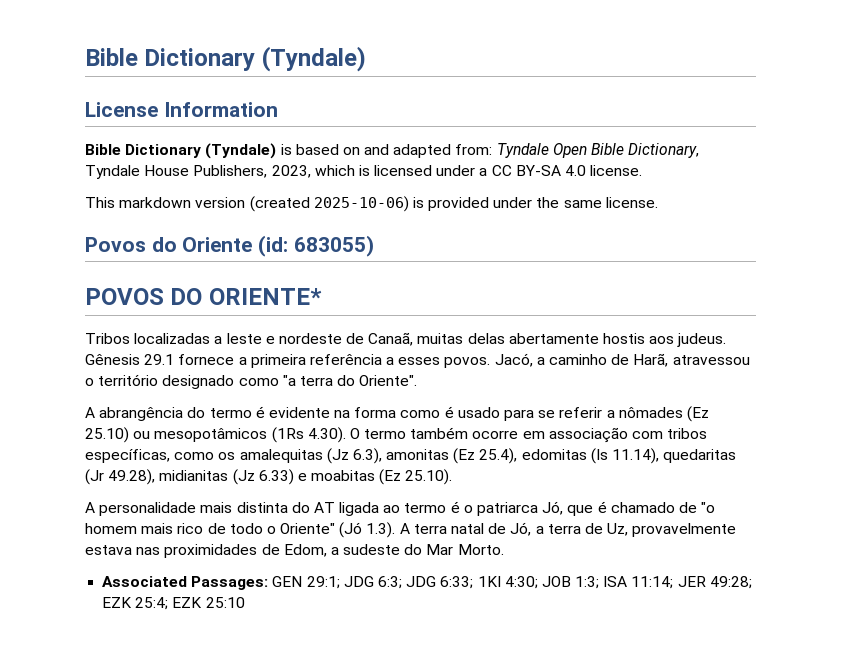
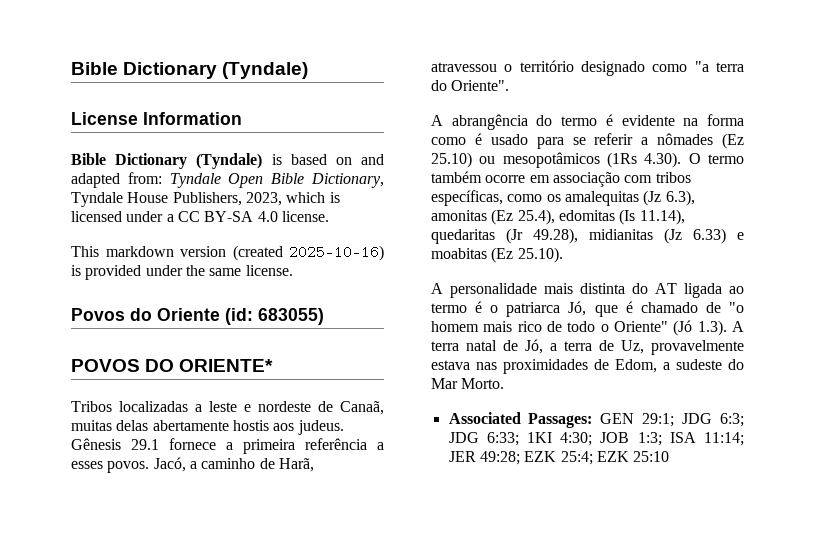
[313,196,409,212] 2025-10-06) -> [289,245,384,261] 2025-10-16)

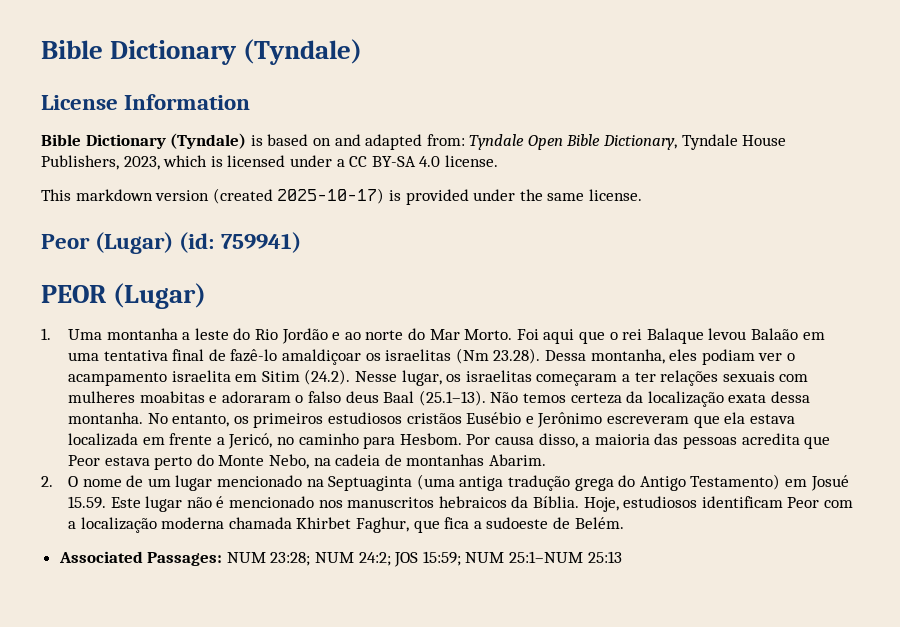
[289,245,384,261] 2025-10-16) -> [277,188,385,204] 2025-10-17)
[71,308,324,325] [71,359,274,372] [71,401,384,415] [71,420,344,435] [71,438,384,454] [71,457,314,473] [431,60,744,76] [431,80,510,91] [431,114,744,130] [431,133,744,149] [431,152,744,168] [431,171,691,187] [431,190,695,206] [431,209,685,225] [431,228,744,244] [431,247,563,263] [431,283,744,298] [431,301,744,317] [431,320,744,336] [431,339,744,355] [431,359,744,374] [431,378,505,389] [448,412,744,428] [448,432,744,446] [448,451,670,465] Povos do Oriente (id: 683055) // POVOS DO ORIENTE* // Tribos localizadas a leste e nordeste de Canaã, muitas delas abertamente hostis aos judeus. Gênesis 29.1 fornece a primeira referência a esses povos. Jacó, a caminho de Harã, atravessou o território designado como "a terra do Oriente". // A abrangência do termo é evidente na forma como é usado para se referir a nômades (Ez 25.10) ou mesopotâmicos (1Rs 4.30). O termo também ocorre em associação com tribos específicas, como os amalequitas (Jz 6.3), amonitas (Ez 25.4), edomitas (Is 11.14), quedaritas (Jr 49.28), midianitas (Jz 6.33) e moabitas (Ez 25.10). // A personalidade mais distinta do AT ligada ao termo é o patriarca Jó, que é chamado de "o homem mais rico de todo o Oriente" (Jó 1.3). A terra natal de Jó, a terra de Uz, provavelmente estava nas proximidades de Edom, a sudeste do Mar Morto. // Associated Passages: GEN 29:1; JDG 6:3; JDG 6:33; 1KI 4:30; JOB 1:3; ISA 11:14; JER 49:28; EZK 25:4; EZK 25:10 -> [41,232,301,254] [41,283,207,309] [41,328,825,344] [68,348,795,365] [68,369,809,386] [68,390,810,407] [68,412,795,428] [68,433,831,449] [68,454,547,470] [41,474,849,491] [68,496,853,512] [68,517,624,533] [58,551,622,567] Peor (Lugar) (id: 759941) // PEOR (Lugar) // 1. Uma montanha a leste do Rio Jordão e ao norte do Mar Morto. Foi aqui que o rei Balaque levou Balaão em uma tentativa final de fazê-lo amaldiçoar os israelitas (Nm 23.28). Dessa montanha, eles podiam ver o acampamento israelita em Sitim (24.2). Nesse lugar, os israelitas começaram a ter relações sexuais com mulheres moabitas e adoraram o falso deus Baal (25.1–13). Não temos certeza da localização exata dessa montanha. No entanto, os primeiros estudiosos cristãos Eusébio e Jerônimo escreveram que ela estava localizada em frente a Jericó, no caminho para Hesbom. Por causa disso, a maioria das pessoas acredita que Peor estava perto do Monte Nebo, na cadeia de montanhas Abarim. // 2. O nome de um lugar mencionado na Septuaginta (uma antiga tradução grega do Antigo Testamento) em Josué 15.59. Este lugar não é mencionado nos manuscritos hebraicos da Bíblia. Hoje, estudiosos identificam Peor com a localização moderna chamada Khirbet Faghur, que fica a sudoeste de Belém. // Associated Passages: NUM 23:28; NUM 24:2; JOS 15:59; NUM 25:1–NUM 25:13

